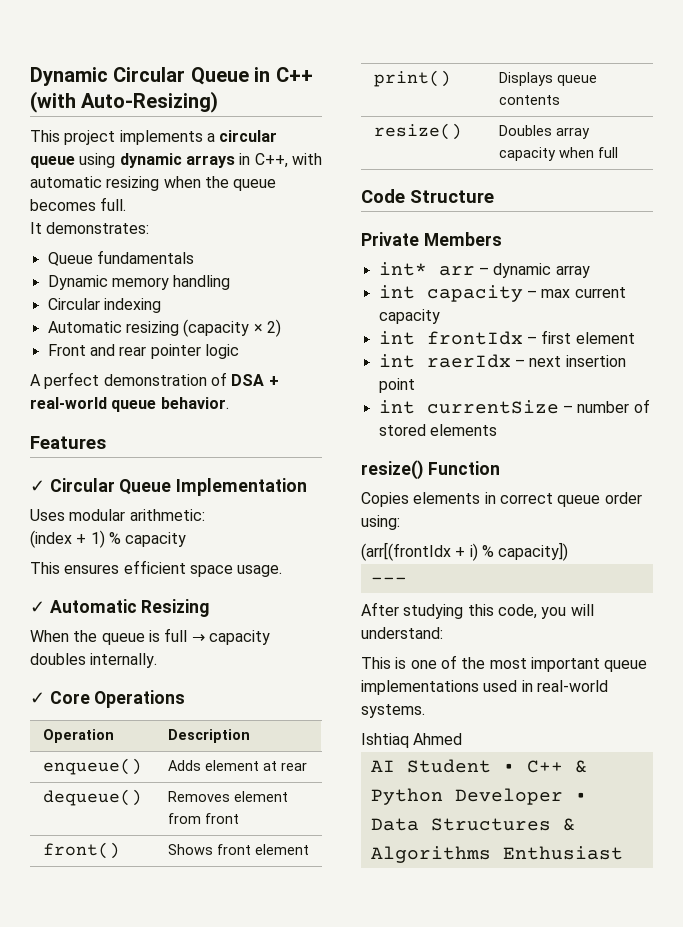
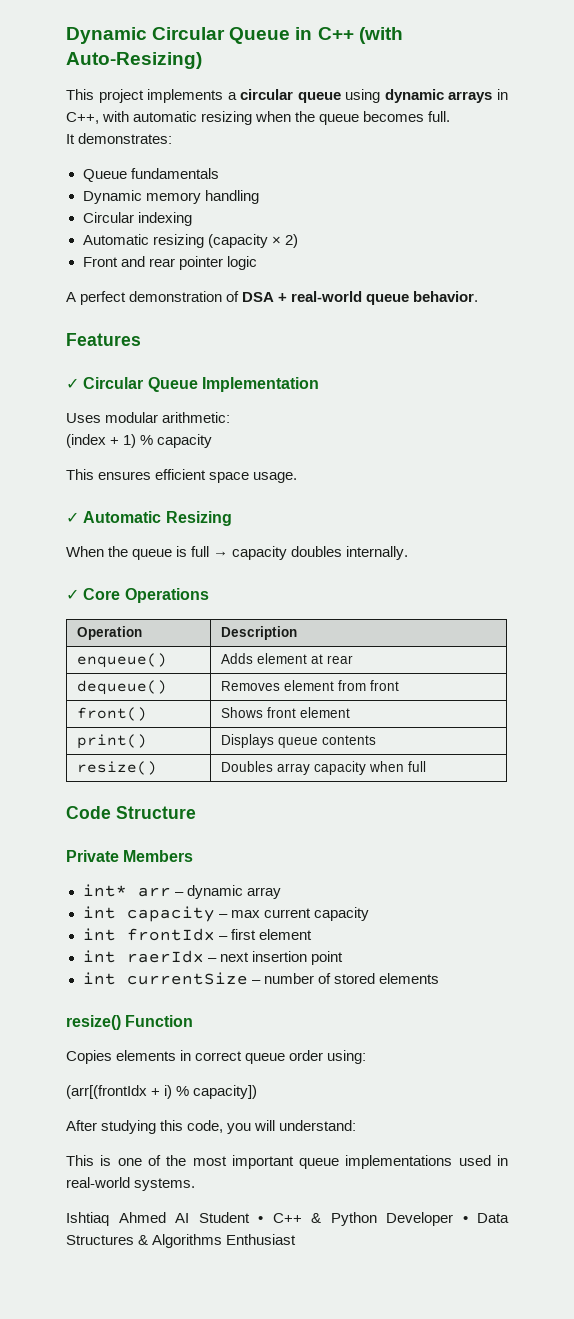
[370,577,407,584] // --- -> (258, 1092) none
(463, 739) // -> (166, 1217) none

